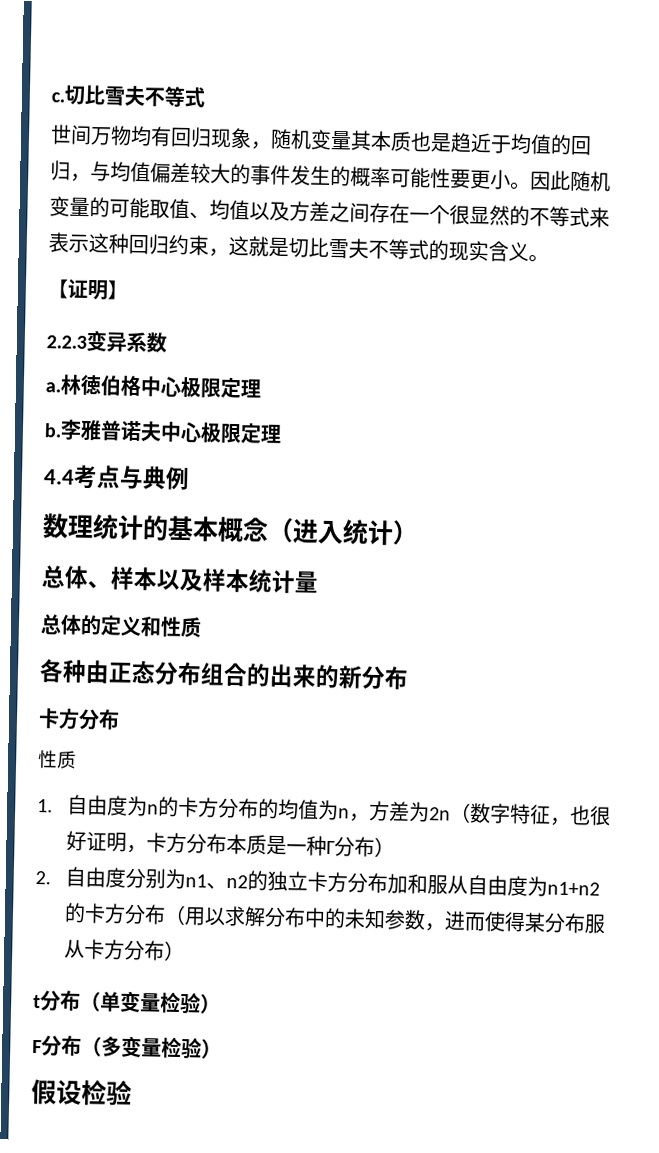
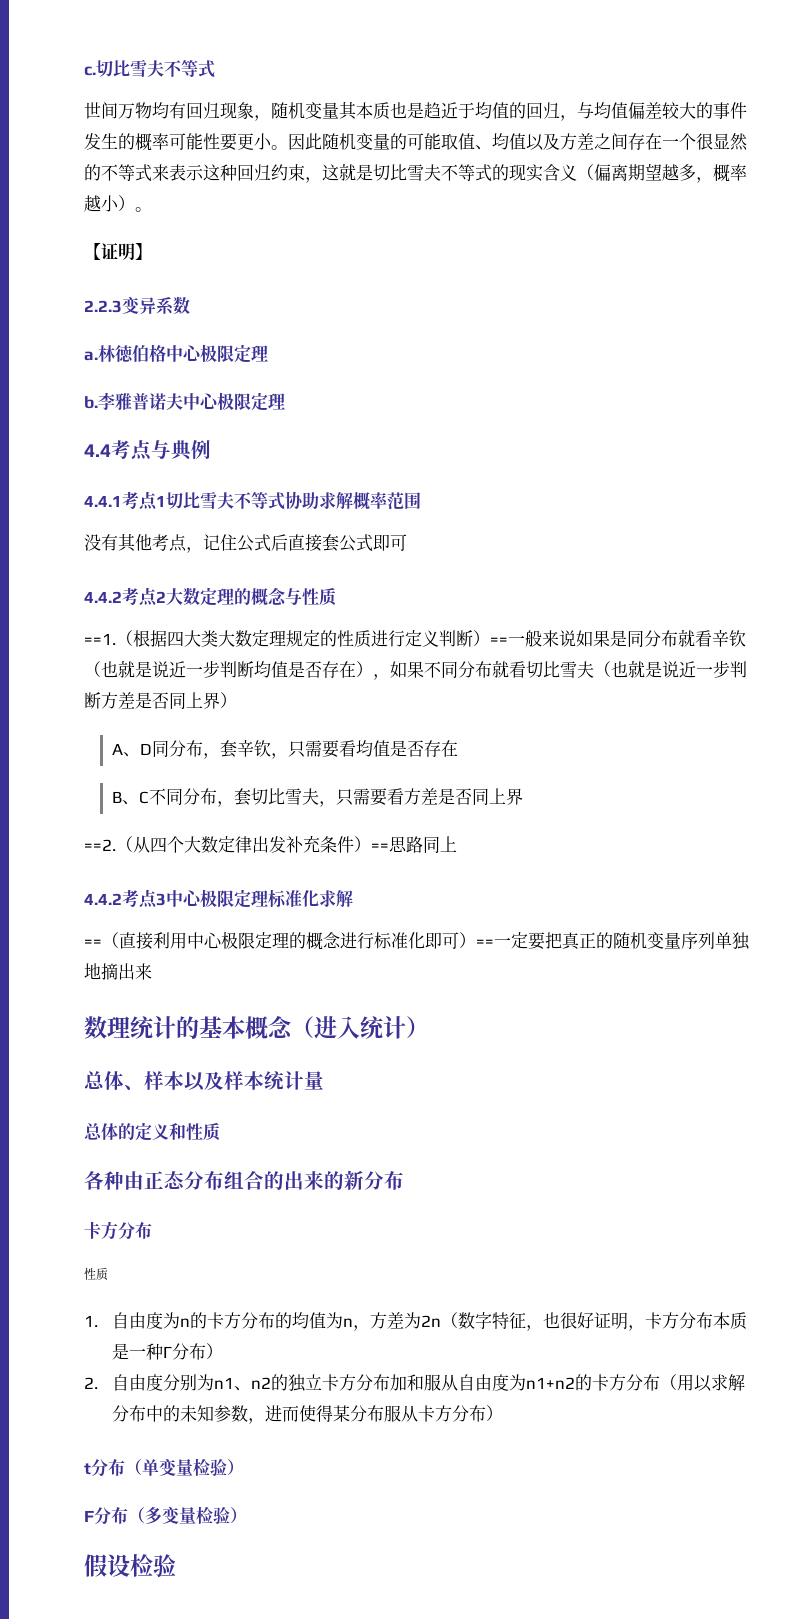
(529, 251) none -> [577,163,747,183] [84,195,135,212] （偏离期望越多，概率越小）
(190, 478) none -> [84,491,421,511] [84,533,407,553] [84,587,336,607] [84,629,746,648] [84,660,747,680] [84,692,237,709] [112,739,459,759] [112,788,524,807] [84,835,457,853] [84,889,353,909] [84,931,750,950] [84,963,152,980] // 4.4.1考点1切比雪夫不等式协助求解概率范围 // 没有其他考点，记住公式后直接套公式即可 // 4.4.2考点2大数定理的概念与性质 // ==1.（根据四大类大数定理规定的性质进行定义判断）==一般来说如果是同分布就看辛钦（也就是说近一步判断均值是否存在），如果不同分布就看切比雪夫（也就是说近一步判断方差是否同上界） // A、D同分布，套辛钦，只需要看均值是否存在 // B、C不同分布，套切比雪夫，只需要看方差是否同上界 // ==2.（从四个大数定律出发补充条件）==思路同上 // 4.4.2考点3中心极限定理标准化求解 // ==（直接利用中心极限定理的概念进行标准化即可）==一定要把真正的随机变量序列单独地摘出来

